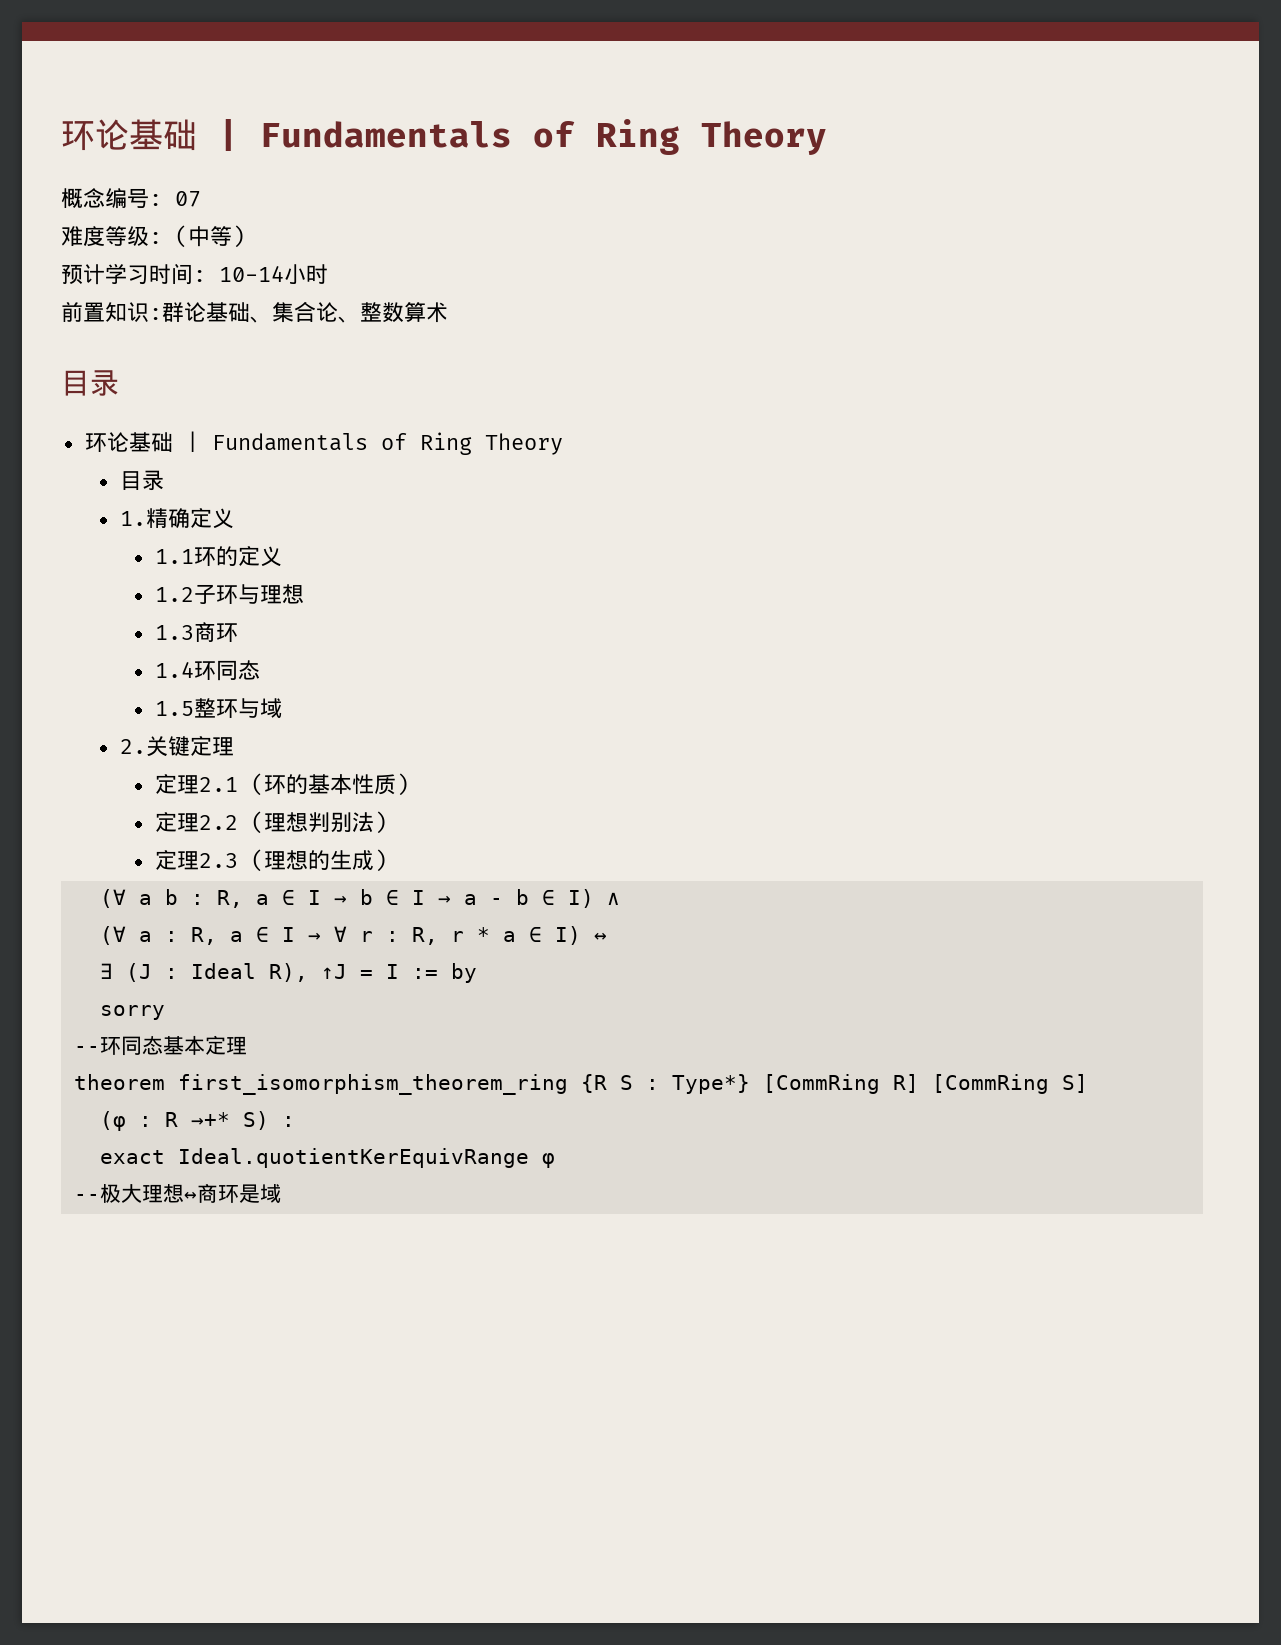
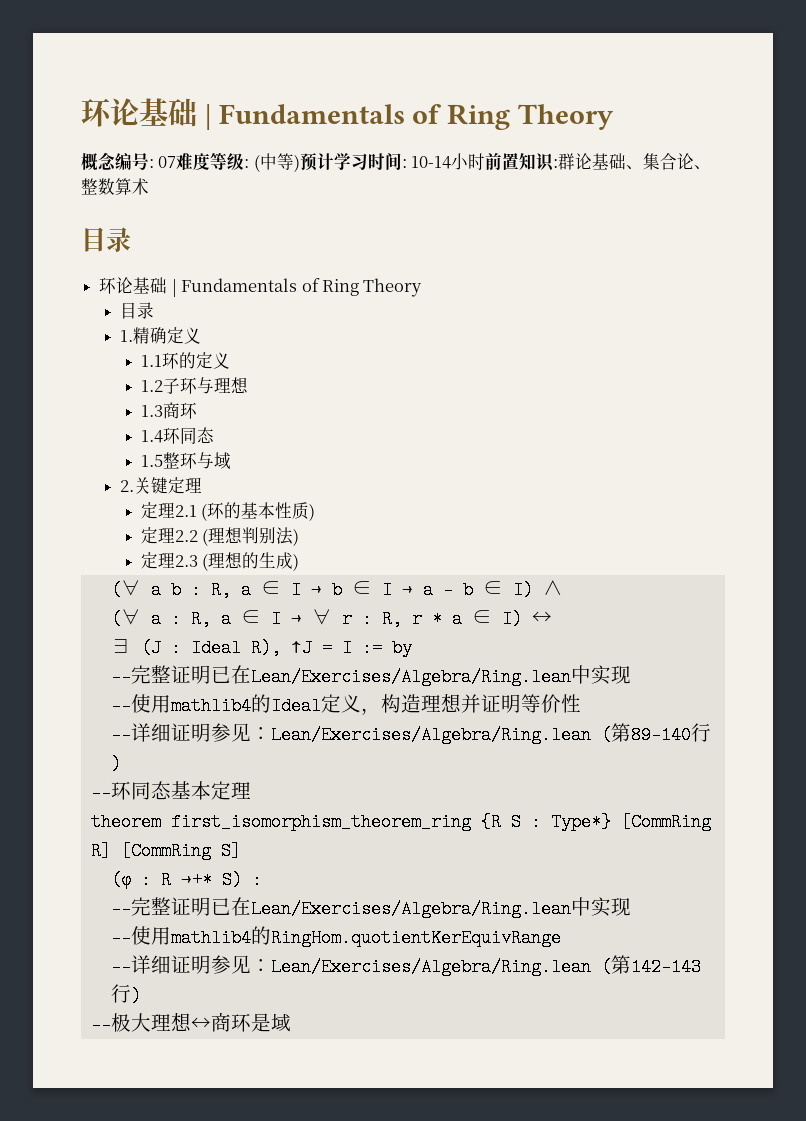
(201, 199) // -> (177, 162) none
(245, 236) // -> (300, 163) none
(328, 274) // -> (486, 161) none
[99,1005,165,1020] sorry -> [110,665,631,686] [110,693,581,715] [110,723,711,744] [110,755,121,773] --完整证明已在Lean/Exercises/Algebra/Ring.lean中实现 // --使用mathlib4的Ideal定义，构造理想并证明等价性 // --详细证明参见：Lean/Exercises/Algebra/Ring.lean (第89-140行)
[99,1148,555,1168] exact Ideal.quotientKerEquivRange φ -> [110,897,631,918] [110,926,561,947] [110,955,701,976] [110,984,141,1005] --完整证明已在Lean/Exercises/Algebra/Ring.lean中实现 // --使用mathlib4的RingHom.quotientKerEquivRange // --详细证明参见：Lean/Exercises/Algebra/Ring.lean (第142-143行)

